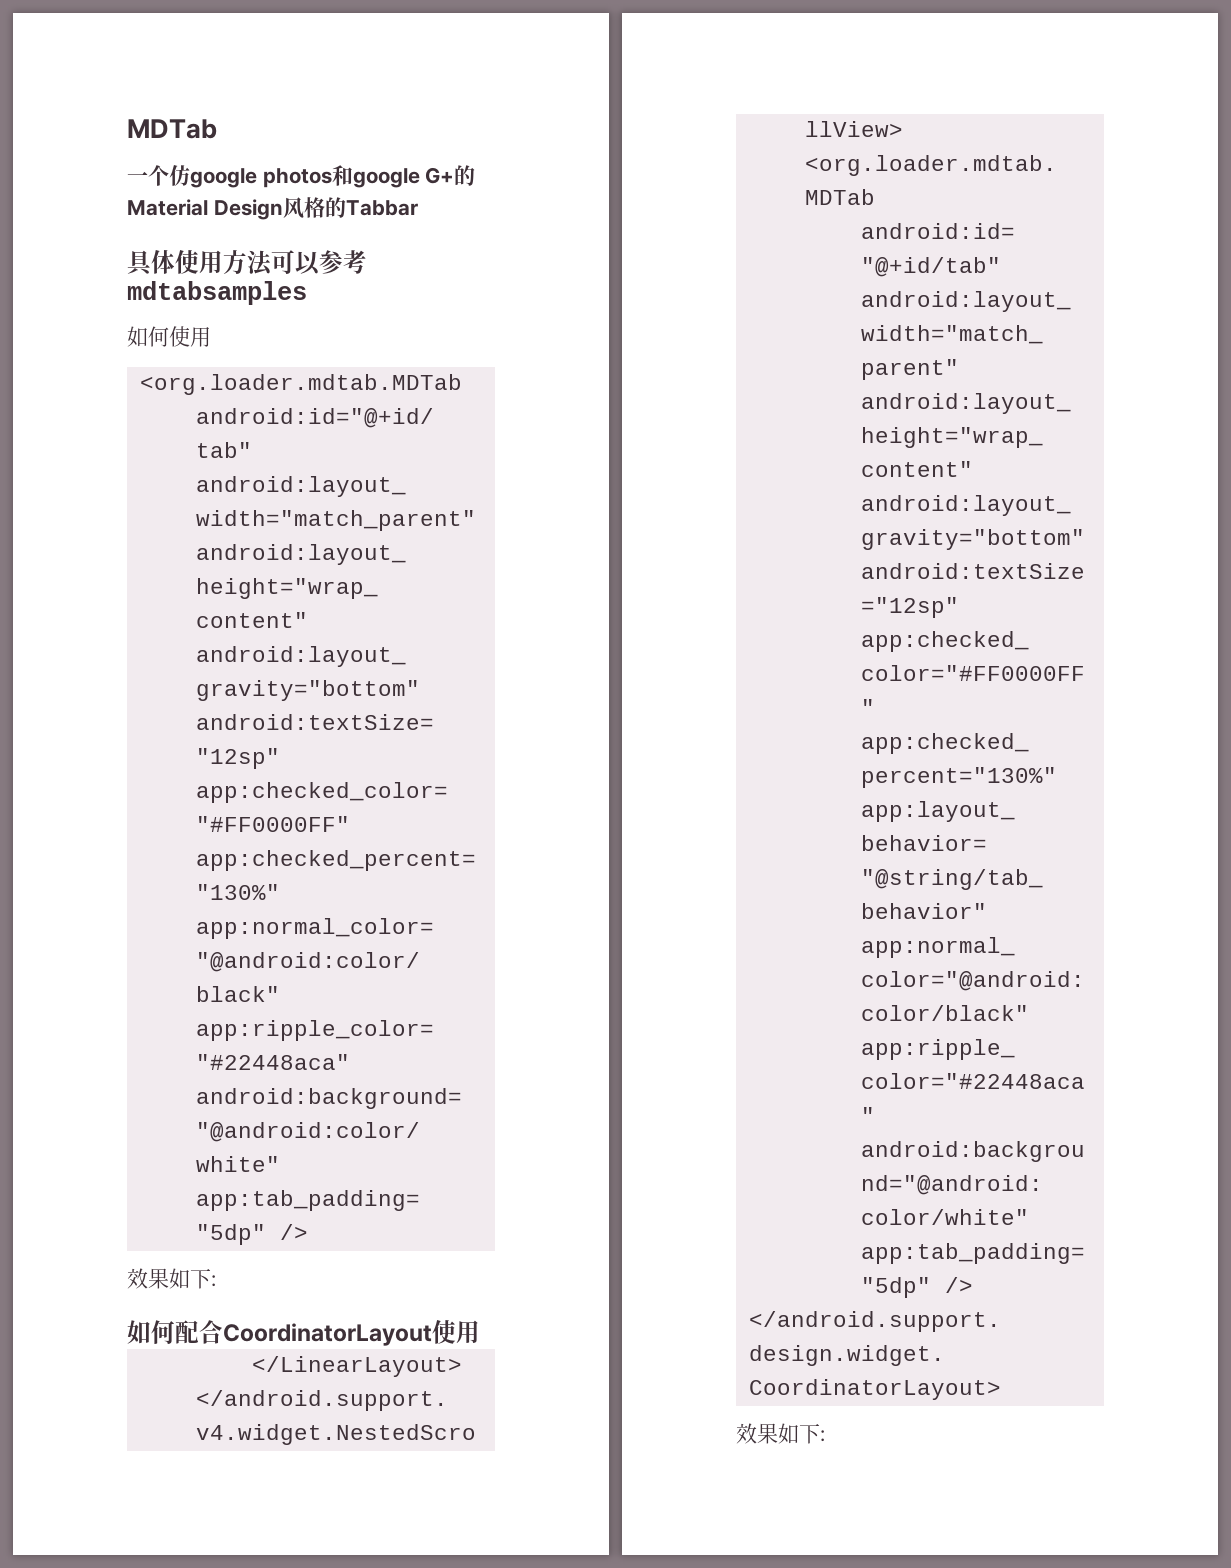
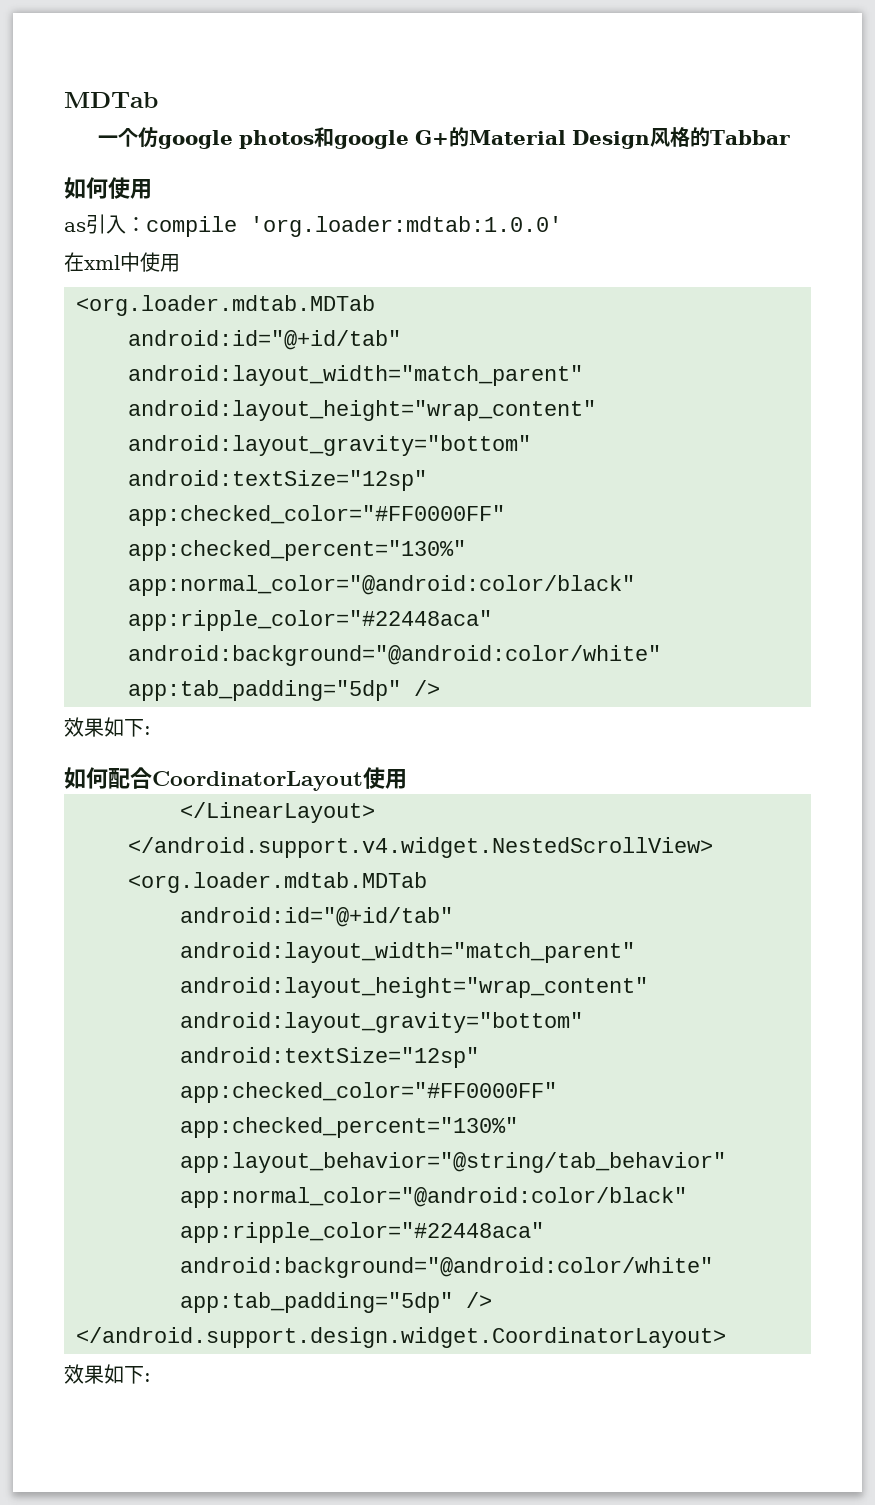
[127,249,367,276] [127,281,307,305] [127,326,169,347] 具体使用方法可以参考mdtabsamples // 如何 -> [64,177,152,199] [64,214,562,237] [64,252,140,272] 如何使用 // as引入：compile 'org.loader:mdtab:1.0.0' // 在xml中

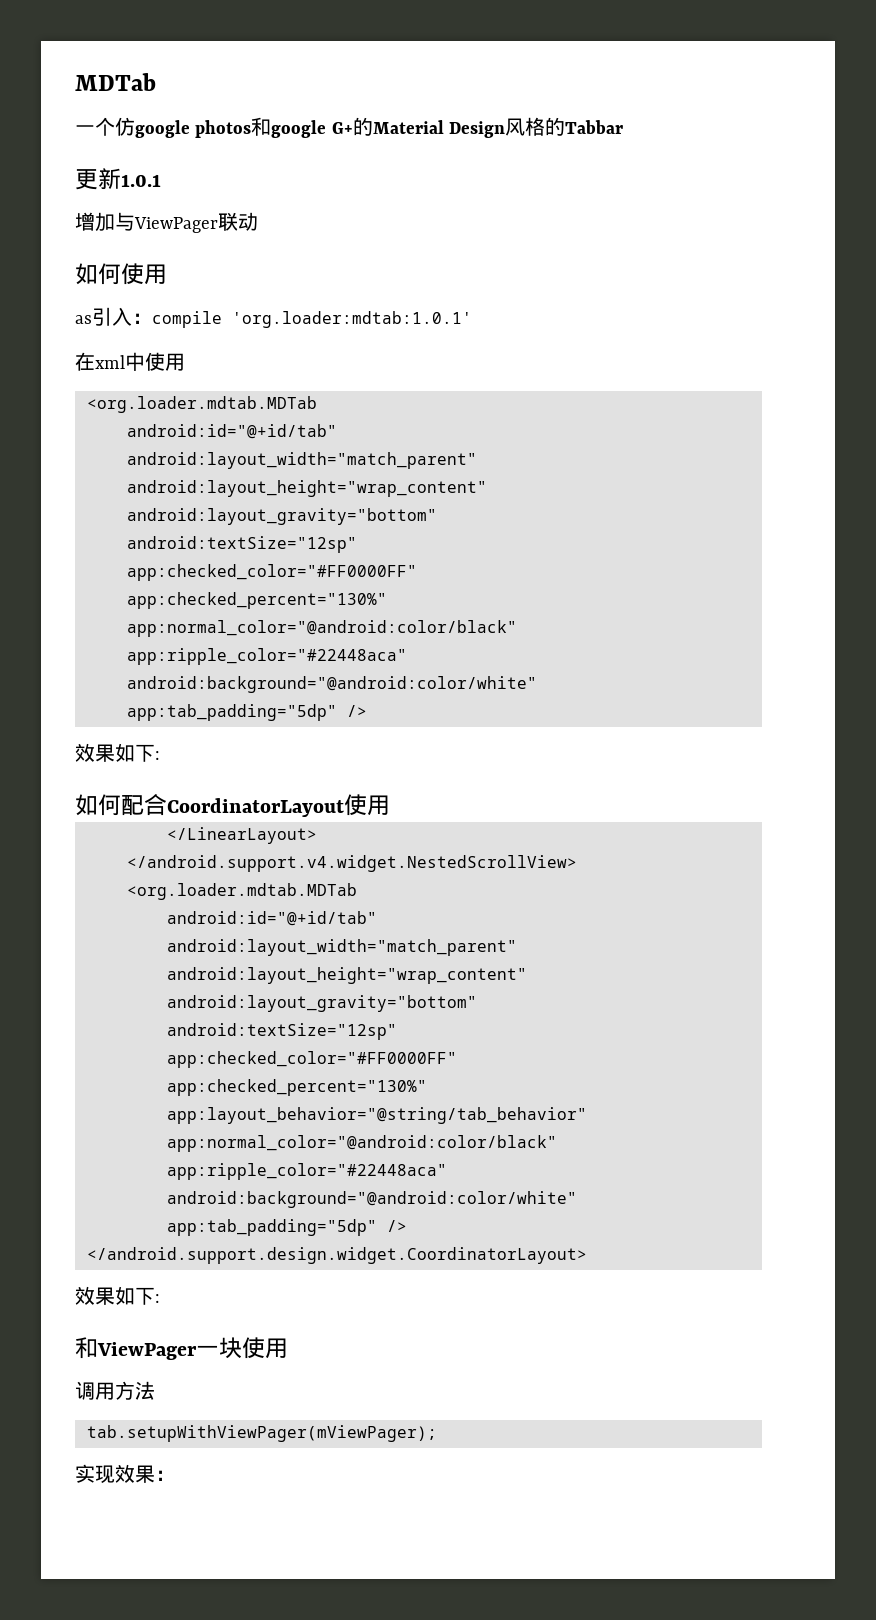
(790, 137) none -> [75,168,161,190] [75,212,258,233] // 更新1.0.1 // 增加与ViewPager联动
[250,216,562,237] 'org.loader:mdtab:1.0.0' -> [232,311,472,328] 'org.loader:mdtab:1.0.1'
(151, 1377) none -> [75,1337,288,1360] [75,1381,155,1400] [87,1425,437,1442] [75,1464,175,1484] // 和ViewPager一块使用 // 调用方法 // tab.setupWithViewPager(mViewPager); // 实现效果：

